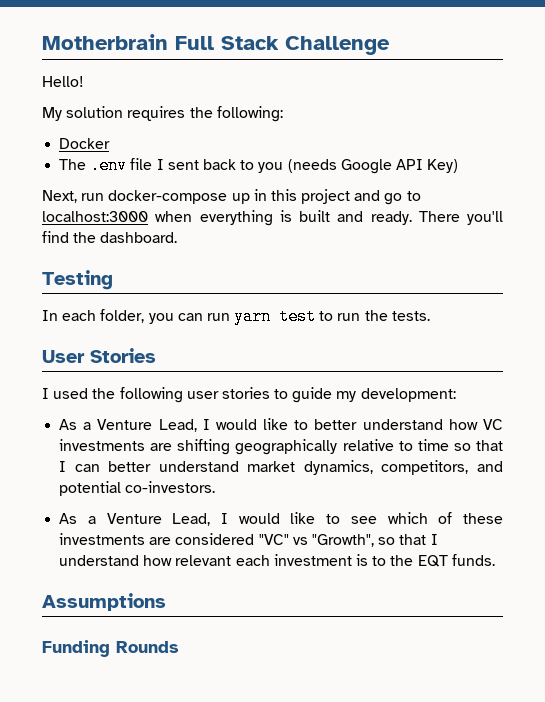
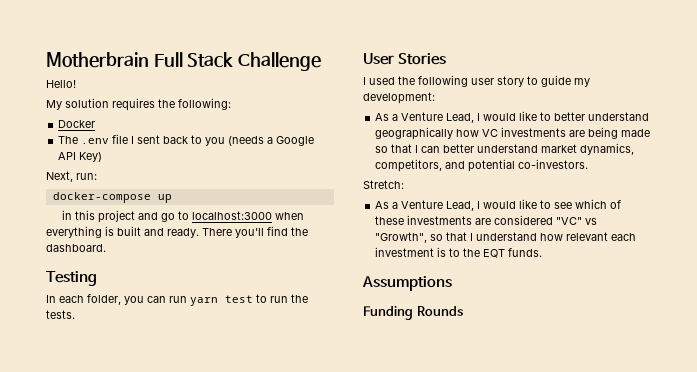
(337, 166) none -> [267,137,274,144] a
[81,193,105,201] run -> [76,173,97,180] run: //
(250, 198) none -> (172, 198) //
[221,387,270,399] stories -> [497,76,524,87] story
(443, 424) none -> [375,127,454,140] geographically
[177,439,449,455] shifting geographically relative to time -> [588,127,651,139] being made
(216, 487) none -> [363,180,404,189] // Stretch:

